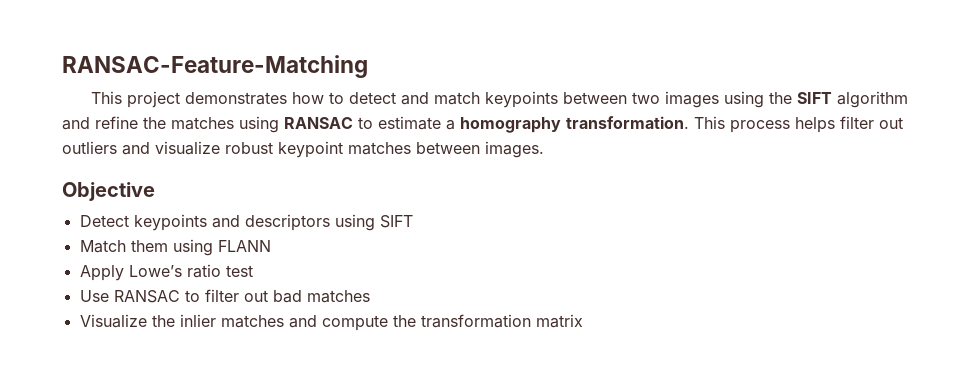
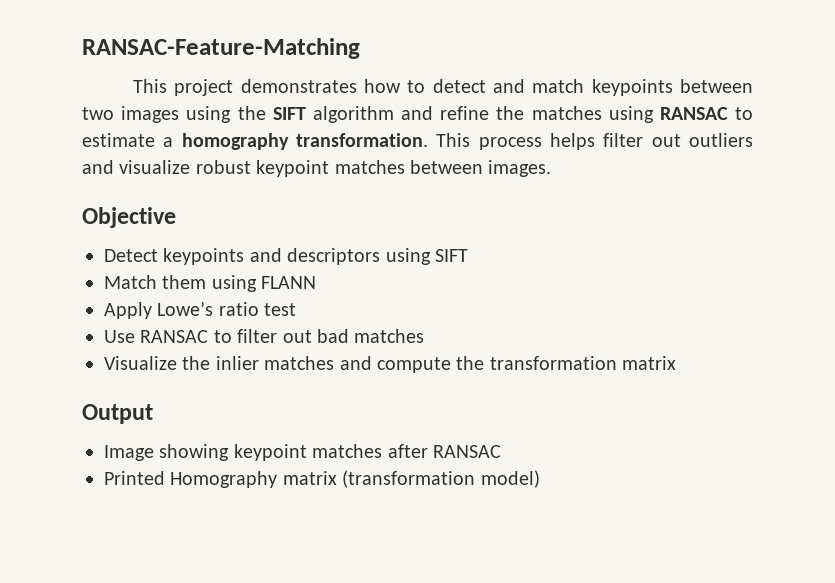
(583, 321) none -> [82,404,153,424] [104,444,501,461] [104,470,540,488] // Output // Image showing keypoint matches after RANSAC // Printed Homography matrix (transformation model)

